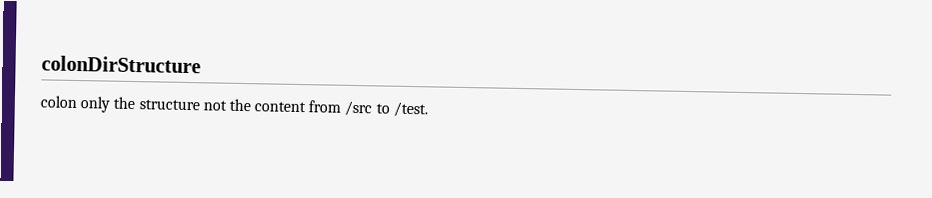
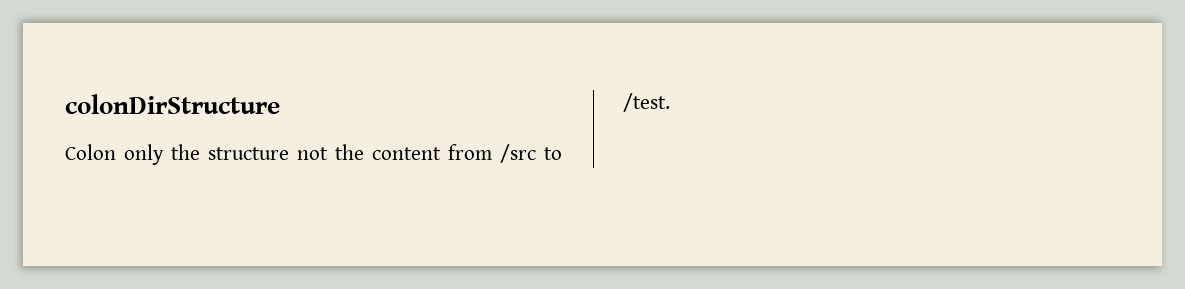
[40,95,77,109] colon -> [65,144,116,160] Colon

